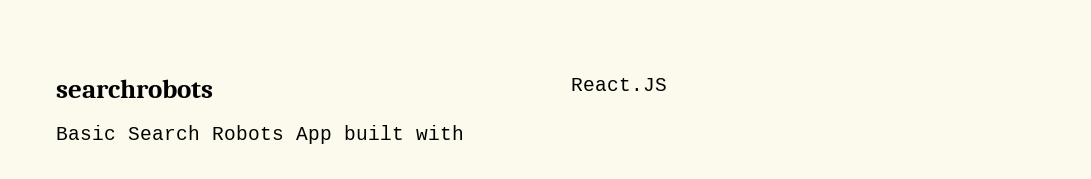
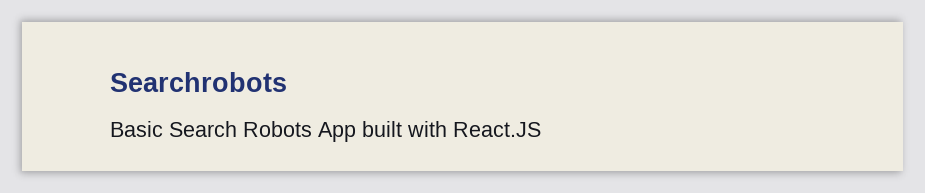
[56,79,213,98] searchrobots -> [110,72,287,92] Searchrobots

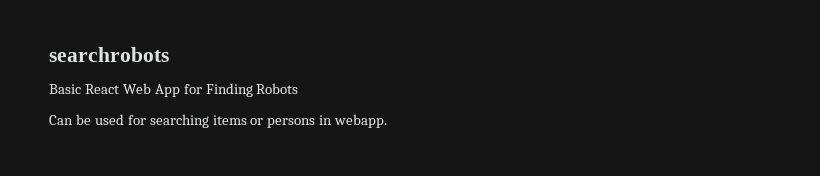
[110,72,287,92] Searchrobots -> [49,47,169,62] searchrobots
[169,121,541,142] Search Robots App built with React.JS -> [84,83,299,97] [49,114,388,128] React Web App for Finding Robots // Can be used for searching items or persons in webapp.

